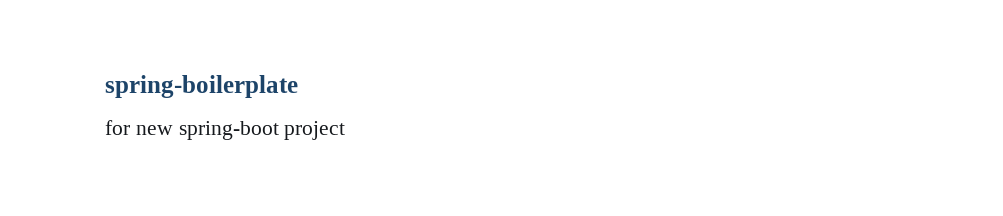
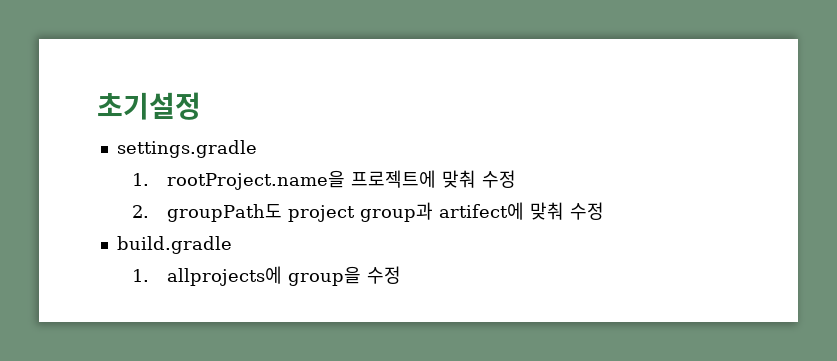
[105,75,298,98] [105,120,346,140] spring-boilerplate // for new spring-boot project -> [97,92,201,120] [116,140,257,158] [131,170,516,190] [131,202,604,222] [116,236,232,254] [131,266,401,286] 초기설정 // settings.gradle // 1. rootProject.name을 프로젝트에 맞춰 수정 // 2. groupPath도 project group과 artifect에 맞춰 수정 // build.gradle // 1. allprojects에 group을 수정

